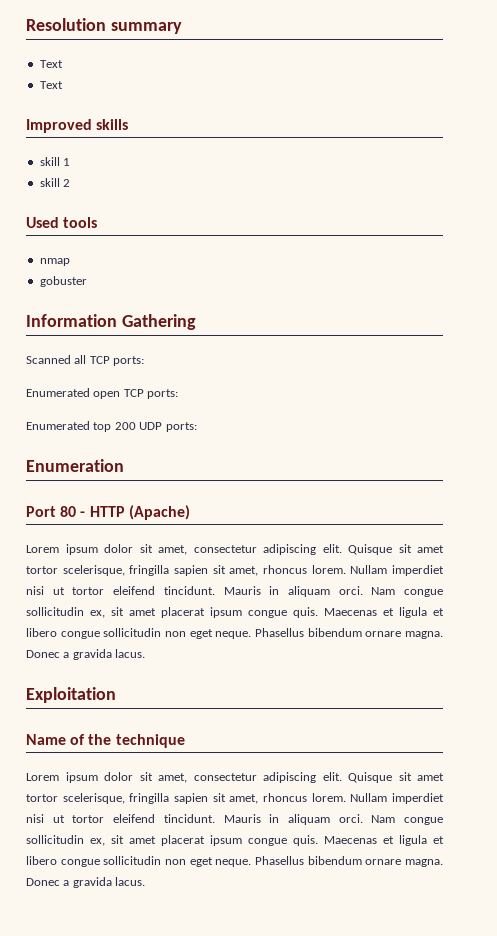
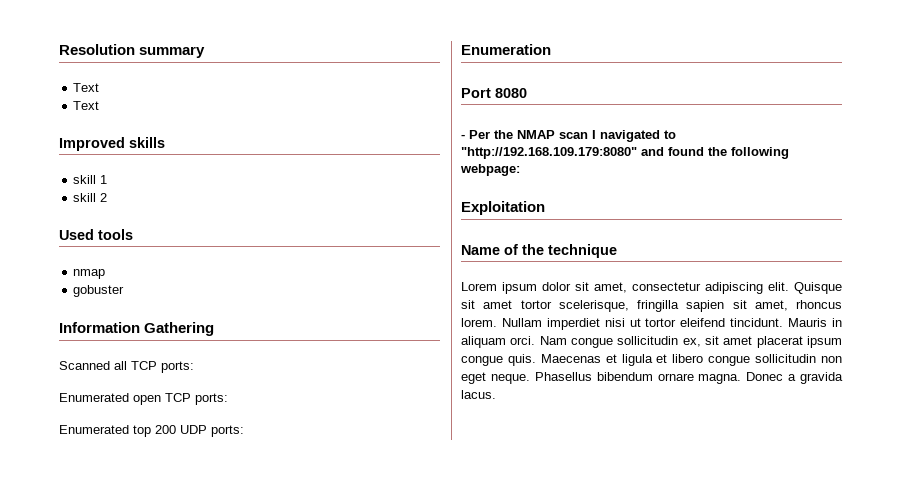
[60,505,190,520] [26,544,444,555] [26,565,444,576] [26,586,443,597] [26,607,444,618] [26,628,443,639] [26,649,146,660] 80 - HTTP (Apache) // Lorem ipsum dolor sit amet, consectetur adipiscing elit. Quisque sit amet tortor scelerisque, fringilla sapien sit amet, rhoncus lorem. Nullam imperdiet nisi ut tortor eleifend tincidunt. Mauris in aliquam orci. Nam congue sollicitudin ex, sit amet placerat ipsum congue quis. Maecenas et ligula et libero congue sollicitudin non eget neque. Phasellus bibendum ornare magna. Donec a gravida lacus. -> [495,88,527,98] [461,130,676,142] [461,147,789,159] [460,164,520,176] 8080 // - Per the NMAP scan I navigated to "http://192.168.109.179:8080" and found the following webpage:

